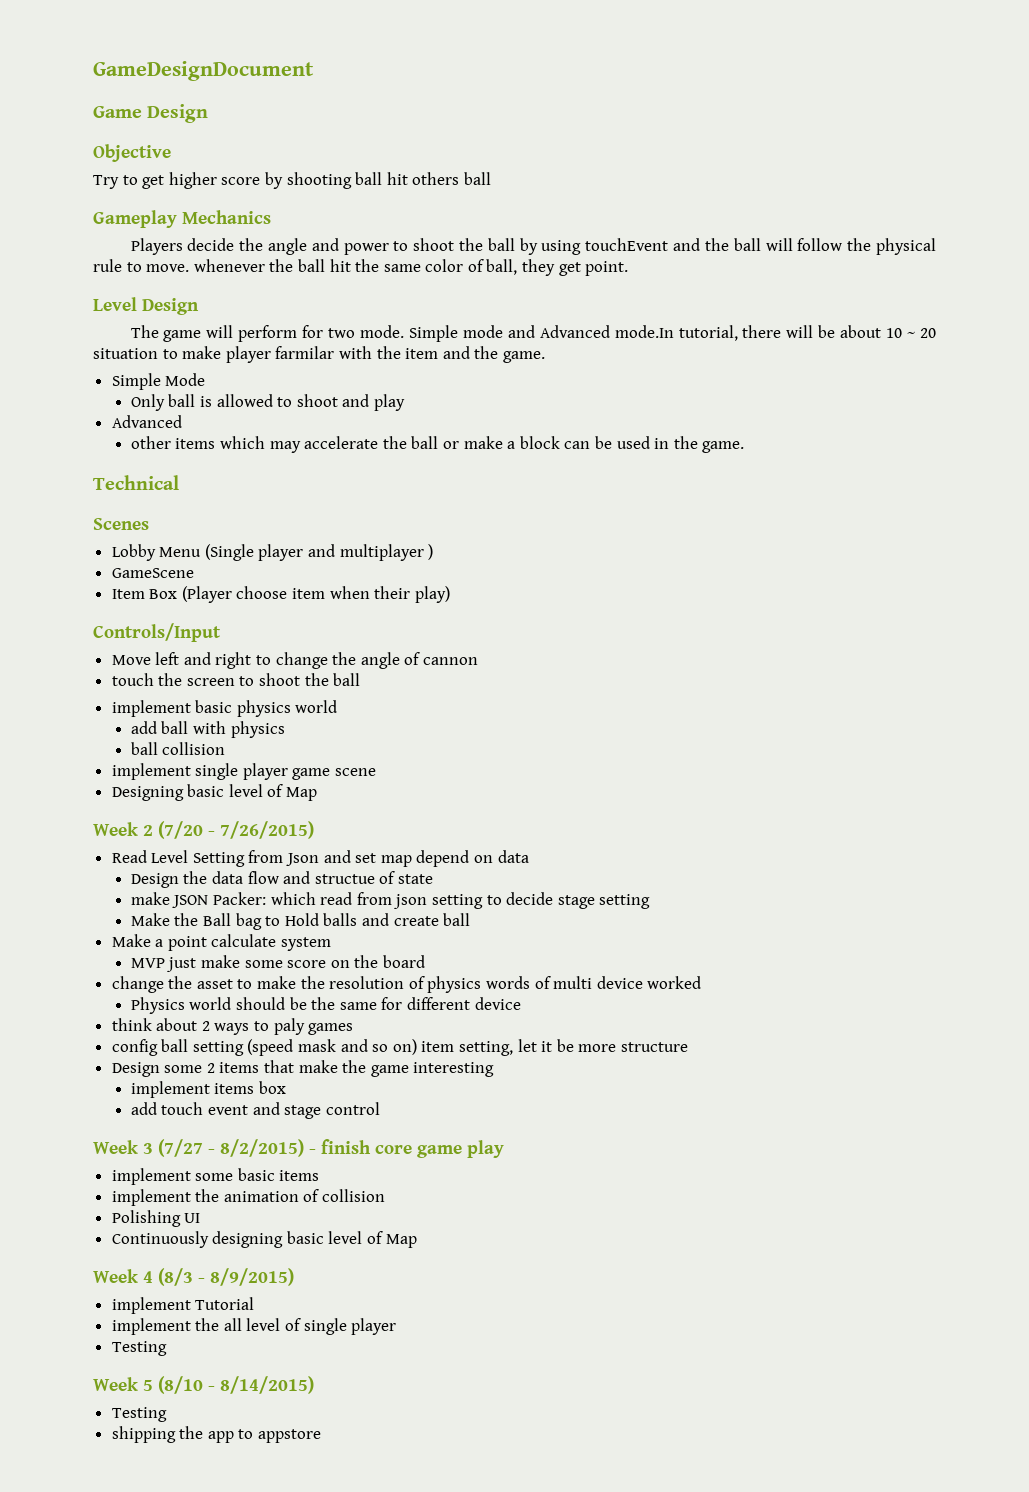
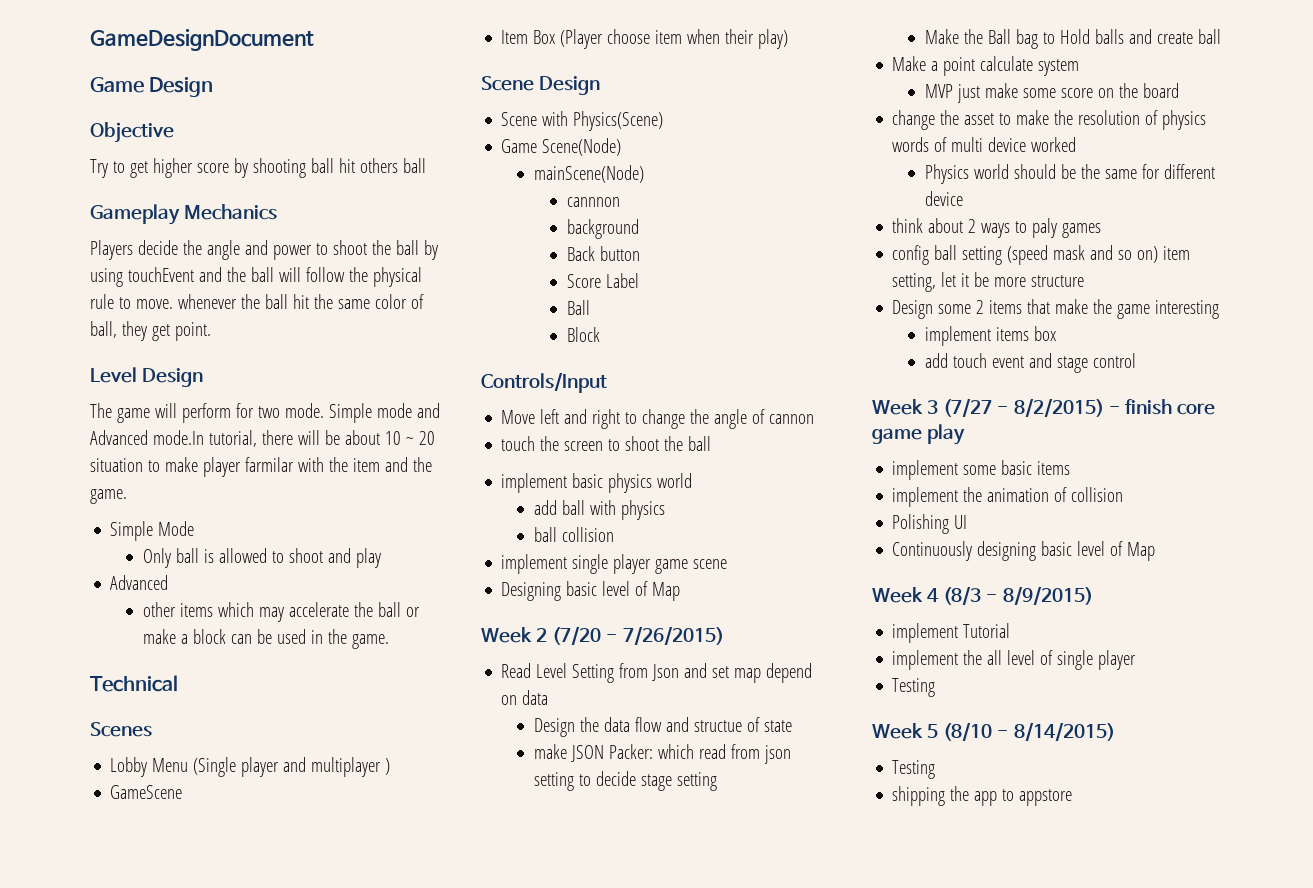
(450, 594) none -> [481,76,601,95] [501,111,664,131] [501,138,622,156] [534,165,645,183] [566,197,620,207] [566,219,639,239] [566,246,640,261] [566,273,639,288] [566,300,590,315] [566,327,600,342] // Scene Design // Scene with Physics(Scene) // Game Scene(Node) // mainScene(Node) // cannnon // background // Back button // Score Label // Ball // Block

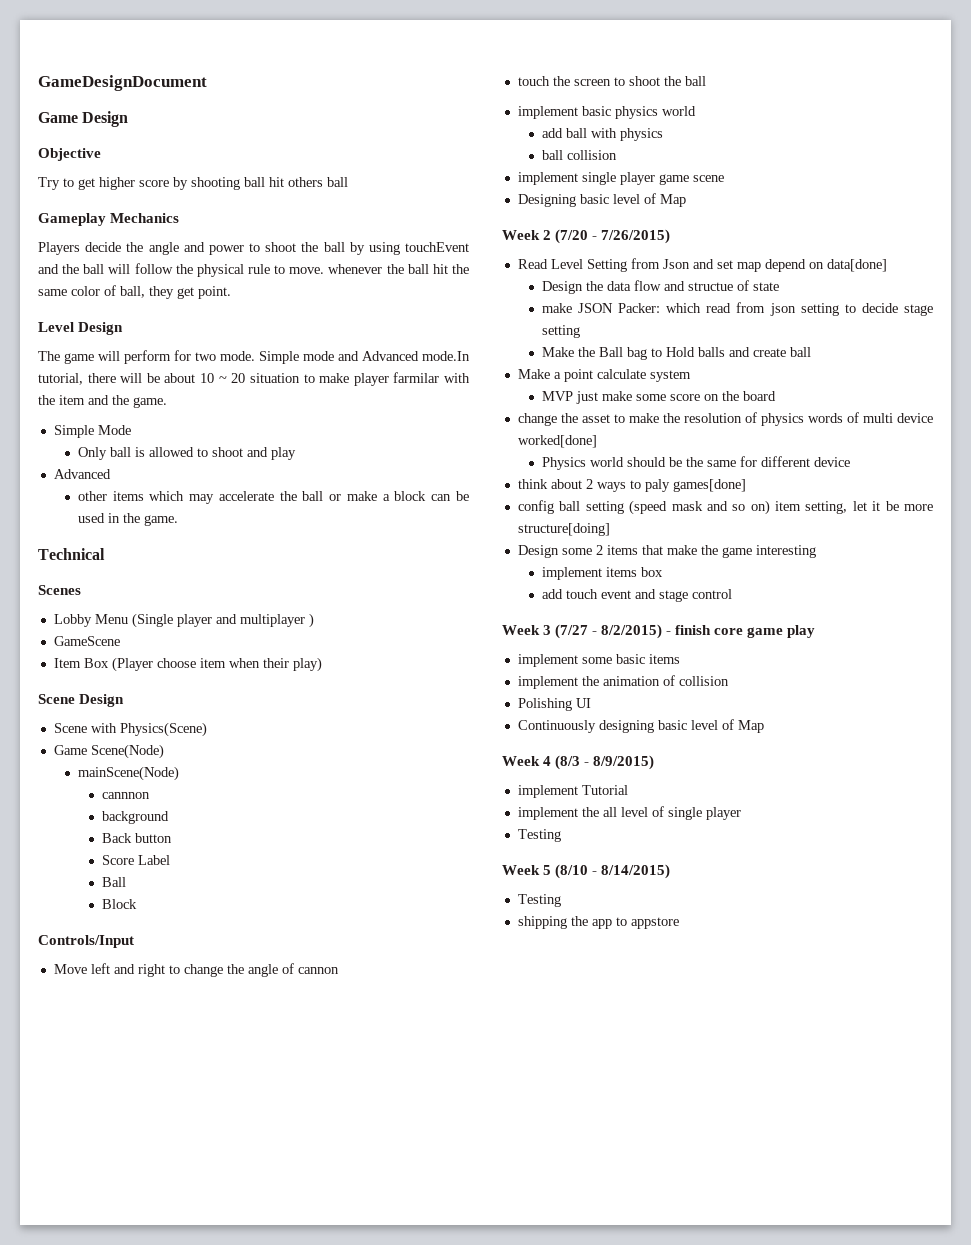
[522,690,549,705] data -> [826,259,887,272] data[done]
[1031,137,1077,152] worked -> [517,435,597,448] worked[done]
[1062,223,1102,238] games -> [672,479,746,492] games[done]
[1031,275,1085,287] structure -> [517,523,610,536] structure[doing]

